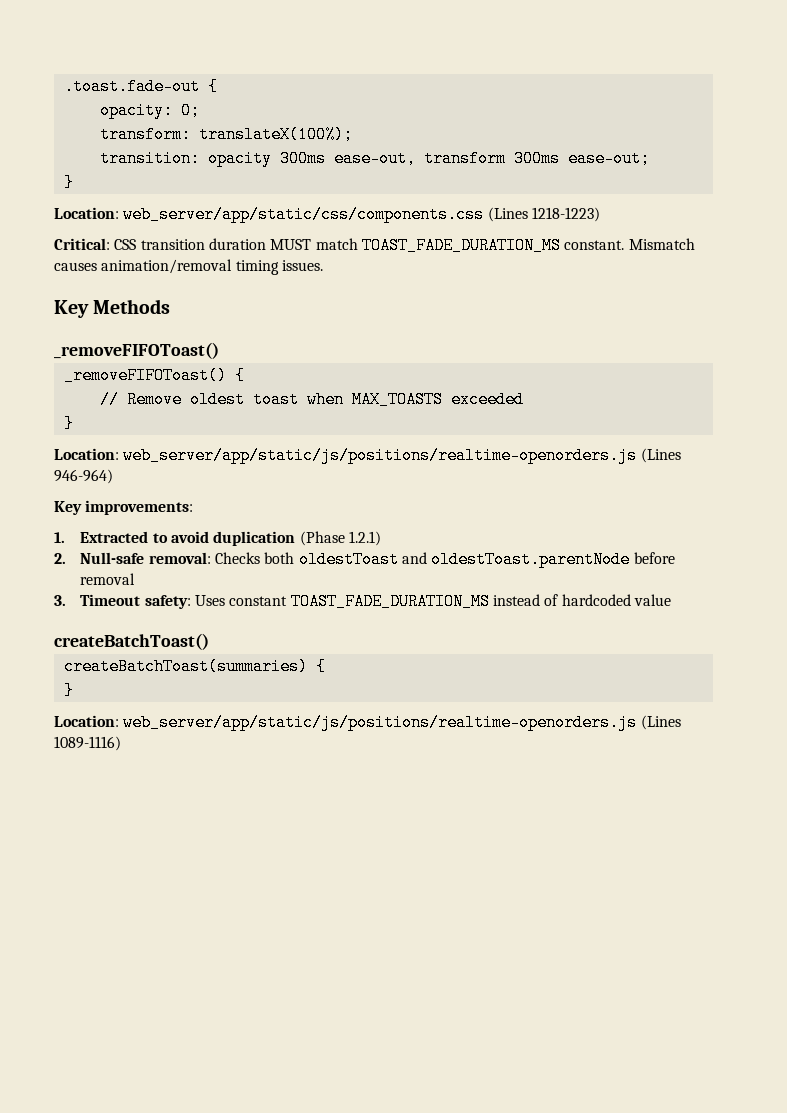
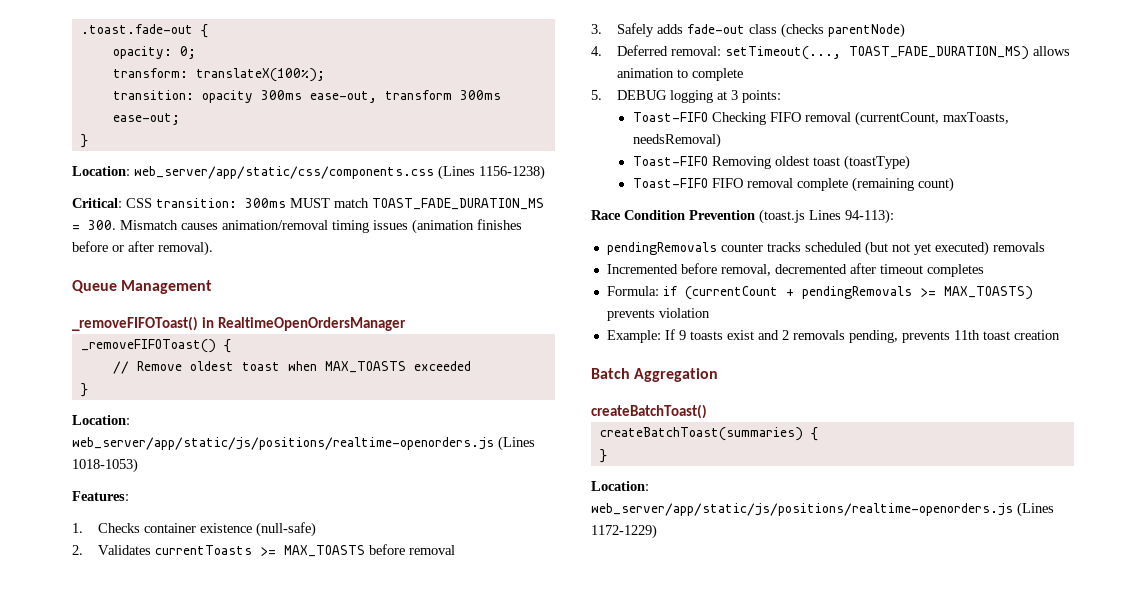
[531,207,600,222] 1218-1223) -> [479,165,545,180] 1156-1238)
[140,238,266,250] transition duration -> [156,198,286,208] transition: 300ms
[564,240,625,250] constant. -> [72,220,116,230] = 300.
[281,260,323,271] [54,299,171,318] [54,342,219,359] issues. // Key Methods // _removeFIFOToast() -> [373,219,522,234] [72,241,213,256] [72,280,213,294] [72,316,407,331] issues (animation finishes before or after removal). // Queue Management // _removeFIFOToast() in RealtimeOpenOrdersManager
[54,469,113,484] [54,500,194,515] [54,531,382,546] [54,551,675,568] [80,573,136,585] [54,593,672,610] 946-964) // Key improvements: // 1. Extracted to avoid duplication (Phase 1.2.1) // 2. Null-safe removal: Checks both oldestToast and oldestToast.parentNode before removal // 3. Timeout safety: Uses constant TOAST_FADE_DURATION_MS instead of hardcoded value -> [72,458,138,473] [72,491,129,501] [72,522,316,537] [72,544,455,557] [591,23,905,38] [591,45,1070,60] [616,68,743,81] [591,90,781,103] [632,111,1009,126] [632,133,721,148] [632,155,910,170] [632,177,954,192] [591,209,894,224] [606,241,1045,256] [606,263,984,277] [606,286,1033,300] [606,308,710,321] [606,329,1060,343] [591,368,719,382] 1018-1053) // Features: // 1. Checks container existence (null-safe) // 2. Validates currentToasts >= MAX_TOASTS before removal // 3. Safely adds fade-out class (checks parentNode) // 4. Deferred removal: setTimeout(..., TOAST_FADE_DURATION_MS) allows animation to complete // 5. DEBUG logging at 3 points: // Toast-FIFO Checking FIFO removal (currentCount, maxToasts, needsRemoval) // Toast-FIFO Removing oldest toast (toastType) // Toast-FIFO FIFO removal complete (remaining count) // Race Condition Prevention (toast.js Lines 94-113): // pendingRemovals counter tracks scheduled (but not yet executed) removals // Incremented before removal, decremented after timeout completes // Formula: if (currentCount + pendingRemovals >= MAX_TOASTS) prevents violation // Example: If 9 toasts exist and 2 removals pending, prevents 11th toast creation // Batch Aggregation
[54,736,121,751] 1089-1116) -> [591,524,657,539] 1172-1229)

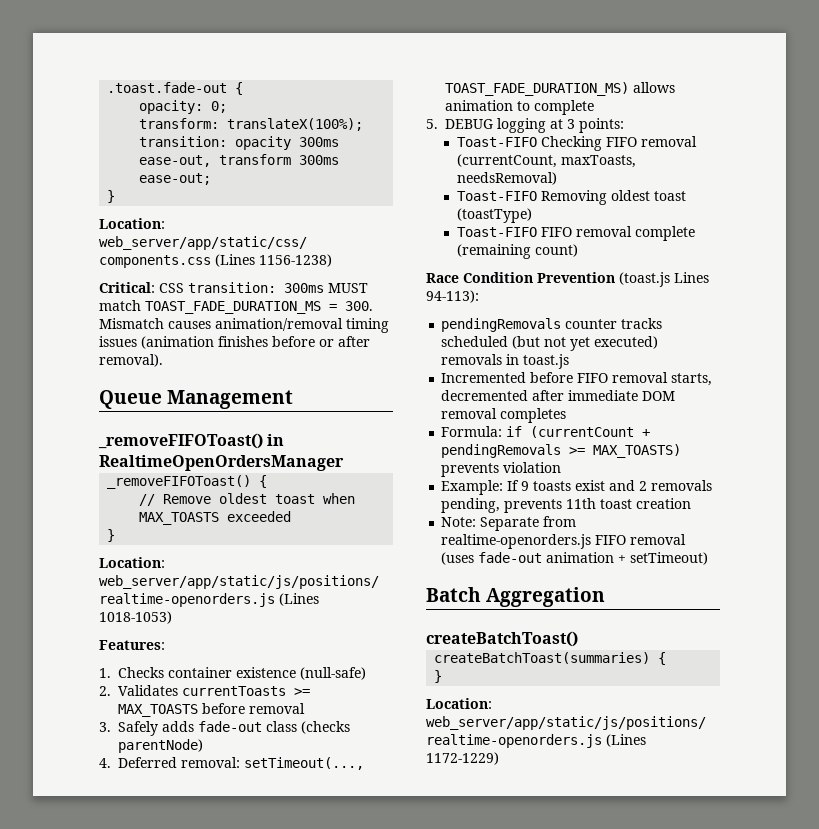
(1045, 247) none -> [506,354,570,369] in toast.js
[720,263,923,276] removal, decremented after timeout -> [577,372,713,386] [441,390,676,401] [441,408,498,419] FIFO removal starts, decremented after immediate DOM removal
(1060, 335) none -> [441,516,577,531] [441,534,687,549] [441,552,709,565] // Note: Separate from realtime-openorders.js FIFO removal (uses fade-out animation + setTimeout)

